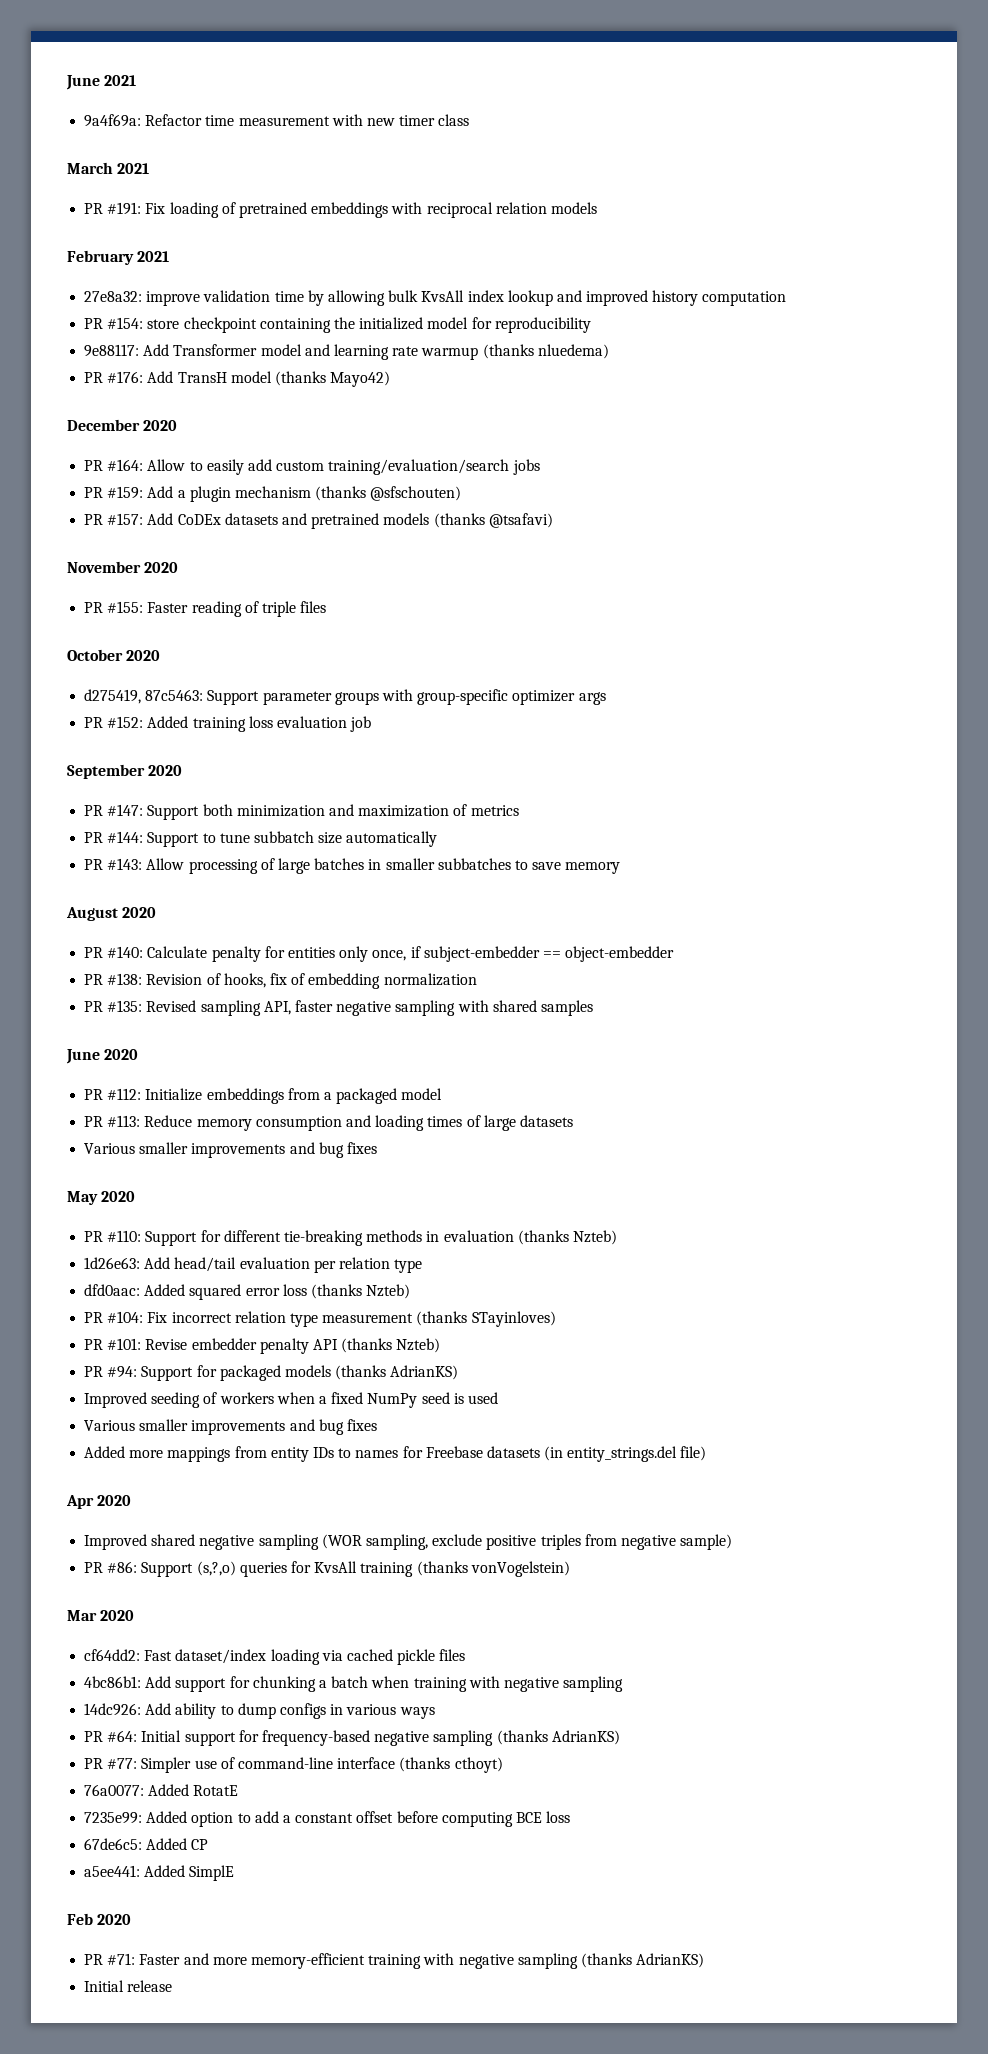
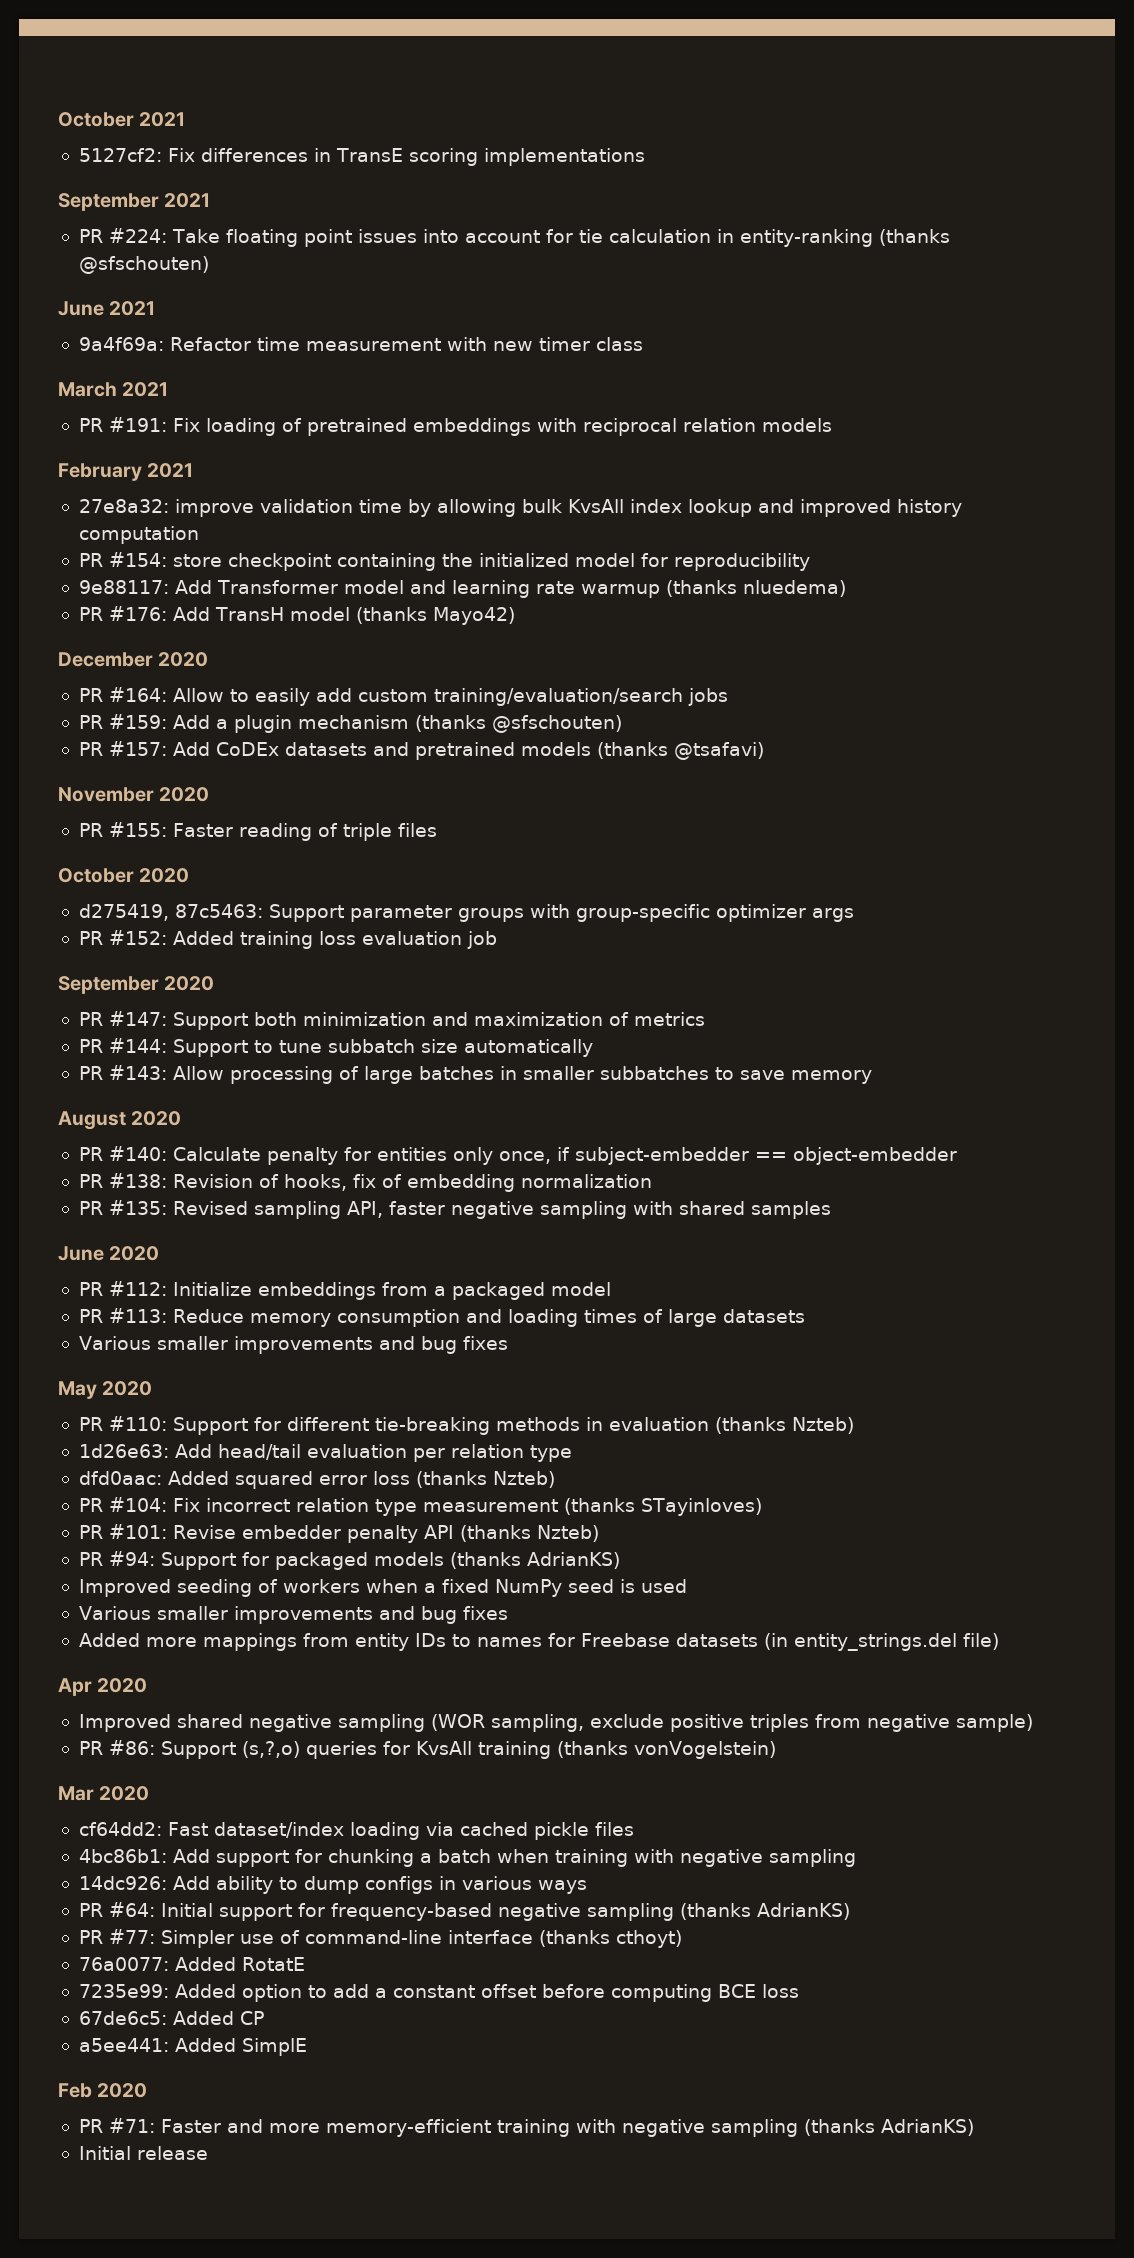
(66, 82) none -> [58,112,186,127] [78,148,645,166] [58,193,211,211] [78,228,950,247] [78,256,209,274] October 2021 // 5127cf2: Fix differences in TransE scoring implementations // September 2021 // PR #224: Take floating point issues into account for tie calculation in entity-ranking (thanks @sfschouten) //

